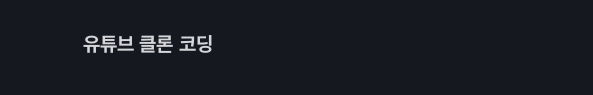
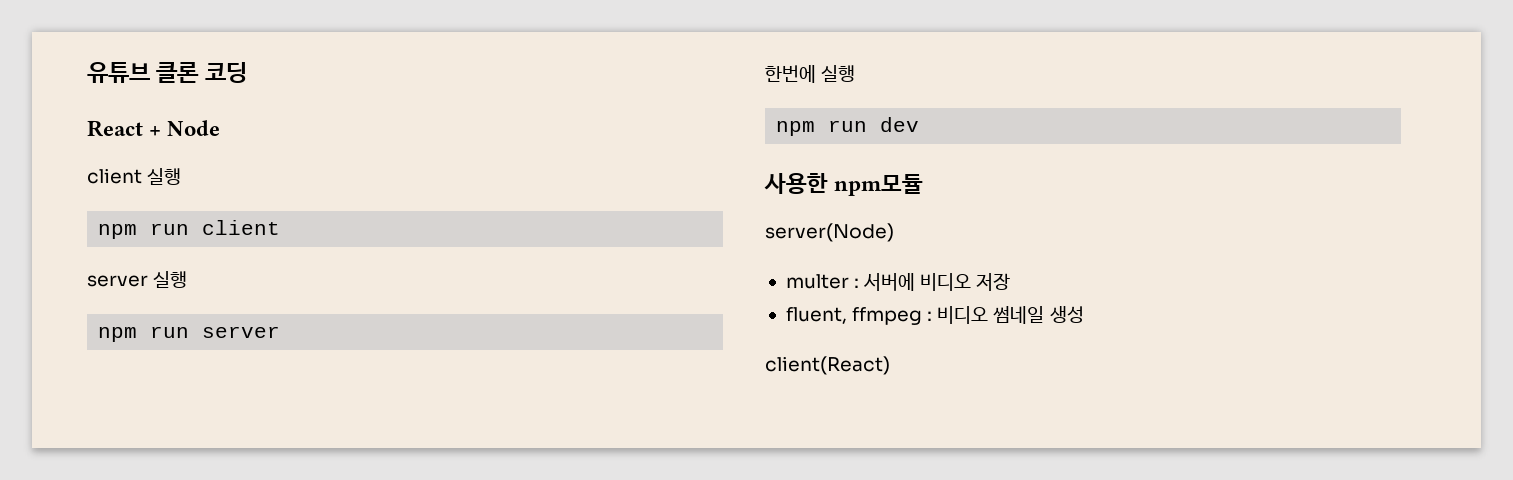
(213, 44) none -> [87,120,221,137] [87,168,182,185] [98,220,281,239] [87,271,188,288] [98,326,281,342] [765,65,856,83] [776,117,920,136] [764,173,924,196] [765,223,894,242] [785,273,1011,291] [785,306,1084,325] [765,356,890,375] // React + Node // client 실행 // npm run client // server 실행 // npm run server // 한번에 실행 // npm run dev // 사용한 npm모듈 // server(Node) // multer : 서버에 비디오 저장 // fluent, ffmpeg : 비디오 썸네일 생성 // client(React)

